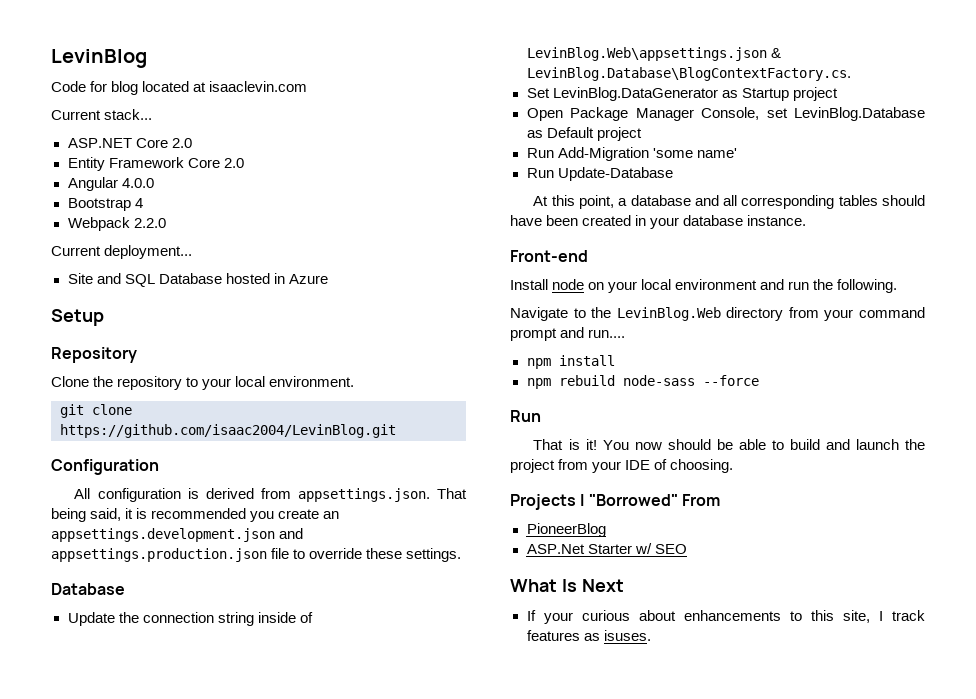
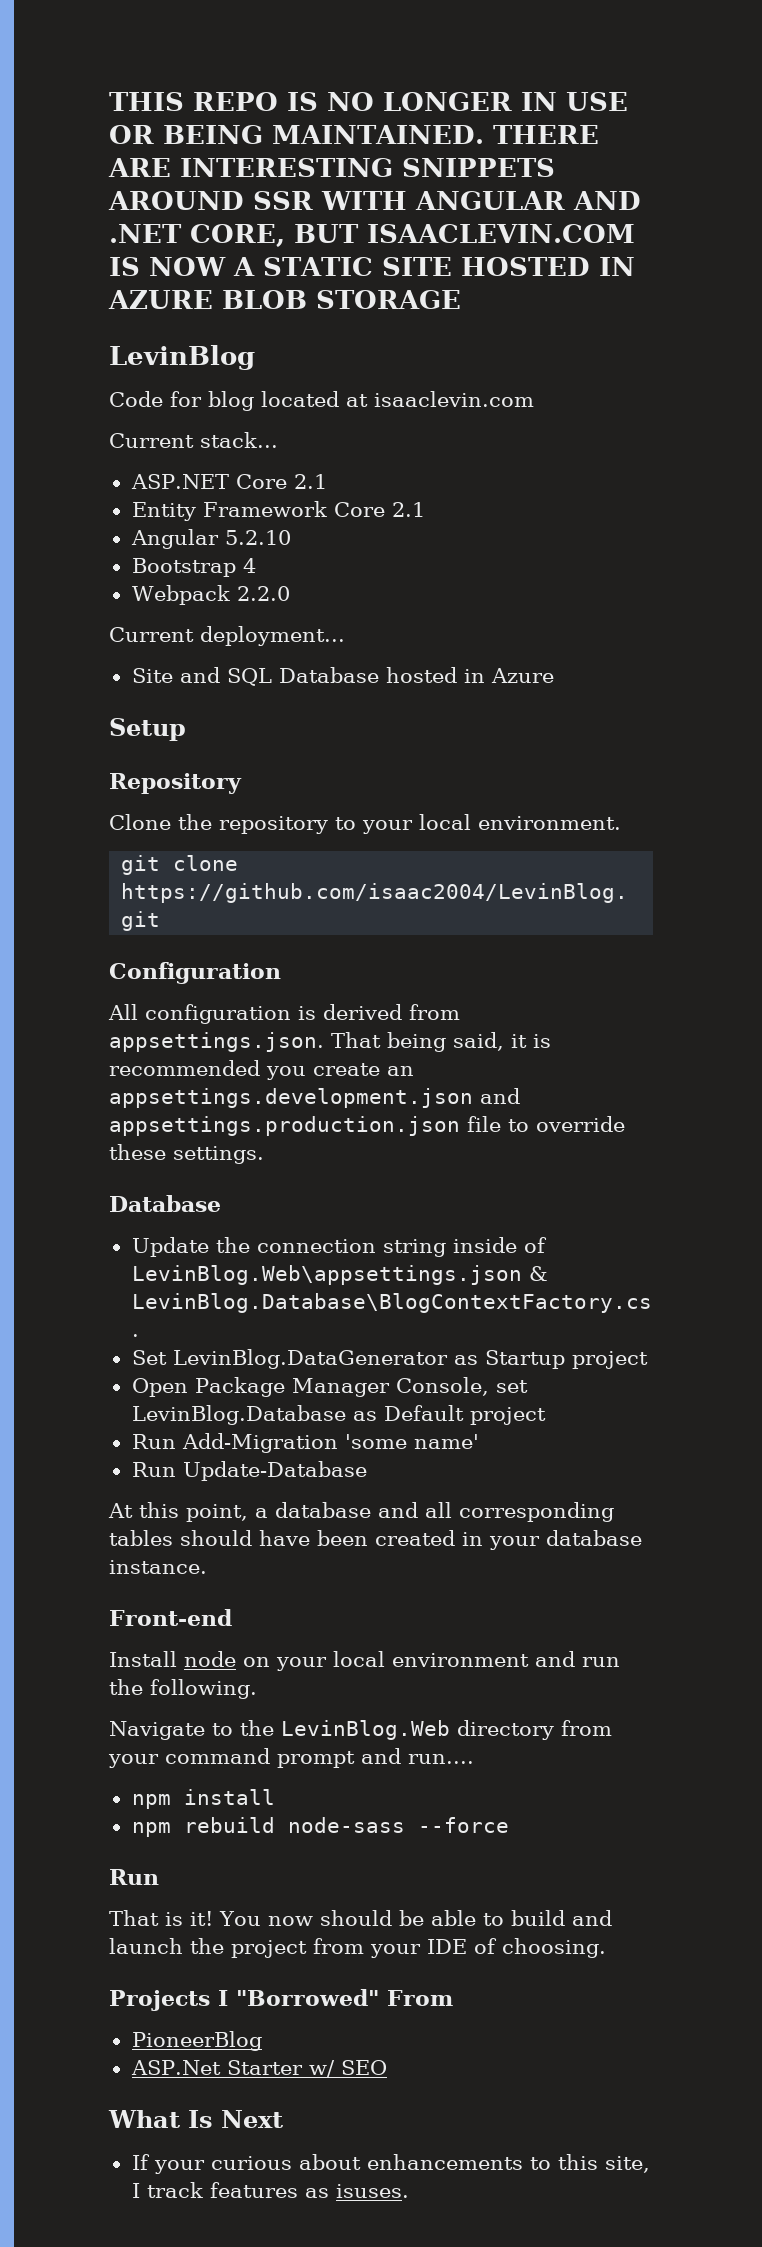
(51, 58) none -> [109,92,628,111] [109,125,599,144] [108,158,555,177] [108,191,641,210] [109,224,635,247] [109,257,635,276] [108,290,461,309] THIS REPO IS NO LONGER IN USE OR BEING MAINTAINED. THERE ARE INTERESTING SNIPPETS AROUND SSR WITH ANGULAR AND .NET CORE, BUT ISAACLEVIN.COM IS NOW A STATIC SITE HOSTED IN AZURE BLOB STORAGE //
[171,138,192,148] 2.0 -> [293,474,327,489] 2.1
[223,158,244,168] 2.0 -> [391,502,425,517] 2.1
[121,178,154,188] 4.0.0 -> [224,530,291,545] 5.2.10

